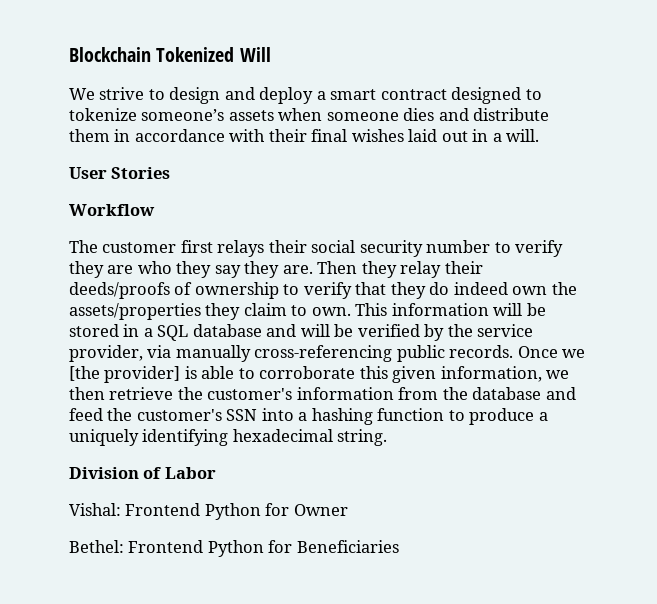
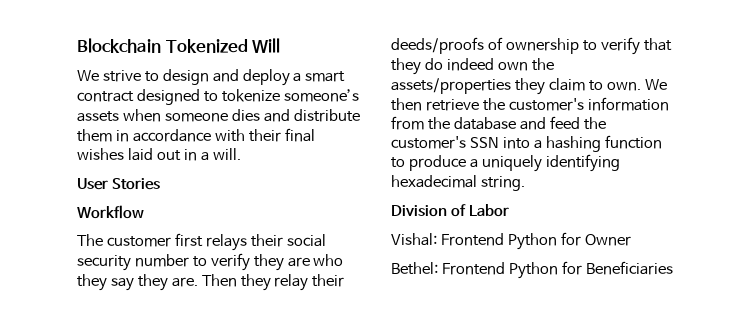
[355,303,546,316] [69,324,534,341] [69,345,586,362] [69,366,570,383] This information will be stored in a SQL database and will be verified by the service provider, via manually cross-referencing public records. Once we [the provider] is able to corroborate this given information, we -> [644,79,667,90] We

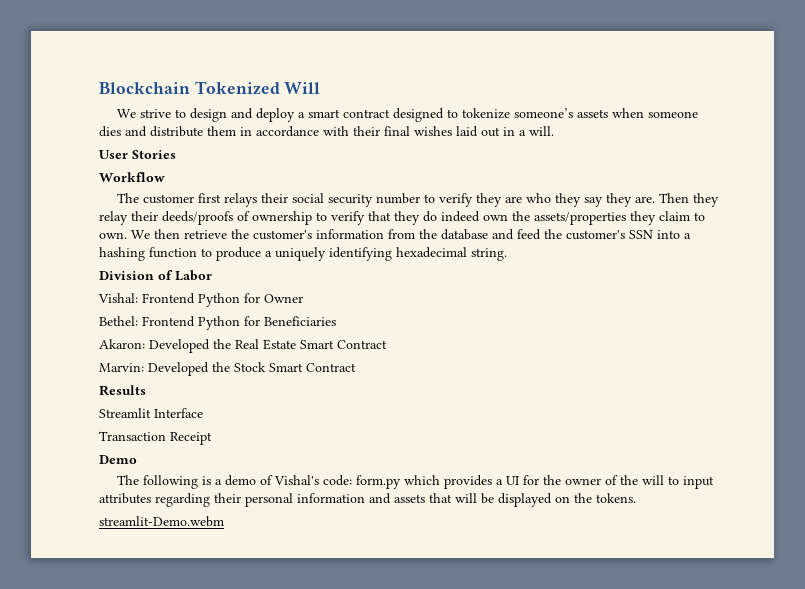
(673, 268) none -> [99,339,387,353] [99,362,356,376] [99,385,146,396] [99,408,203,418] [99,431,212,445] [99,455,137,464] [117,475,715,489] [99,493,636,507] [99,516,224,527] // Akaron: Developed the Real Estate Smart Contract // Marvin: Developed the Stock Smart Contract // Results // Streamlit Interface // Transaction Receipt // Demo // The following is a demo of Vishal's code: form.py which provides a UI for the owner of the will to input attributes regarding their personal information and assets that will be displayed on the tokens. // streamlit-Demo.webm

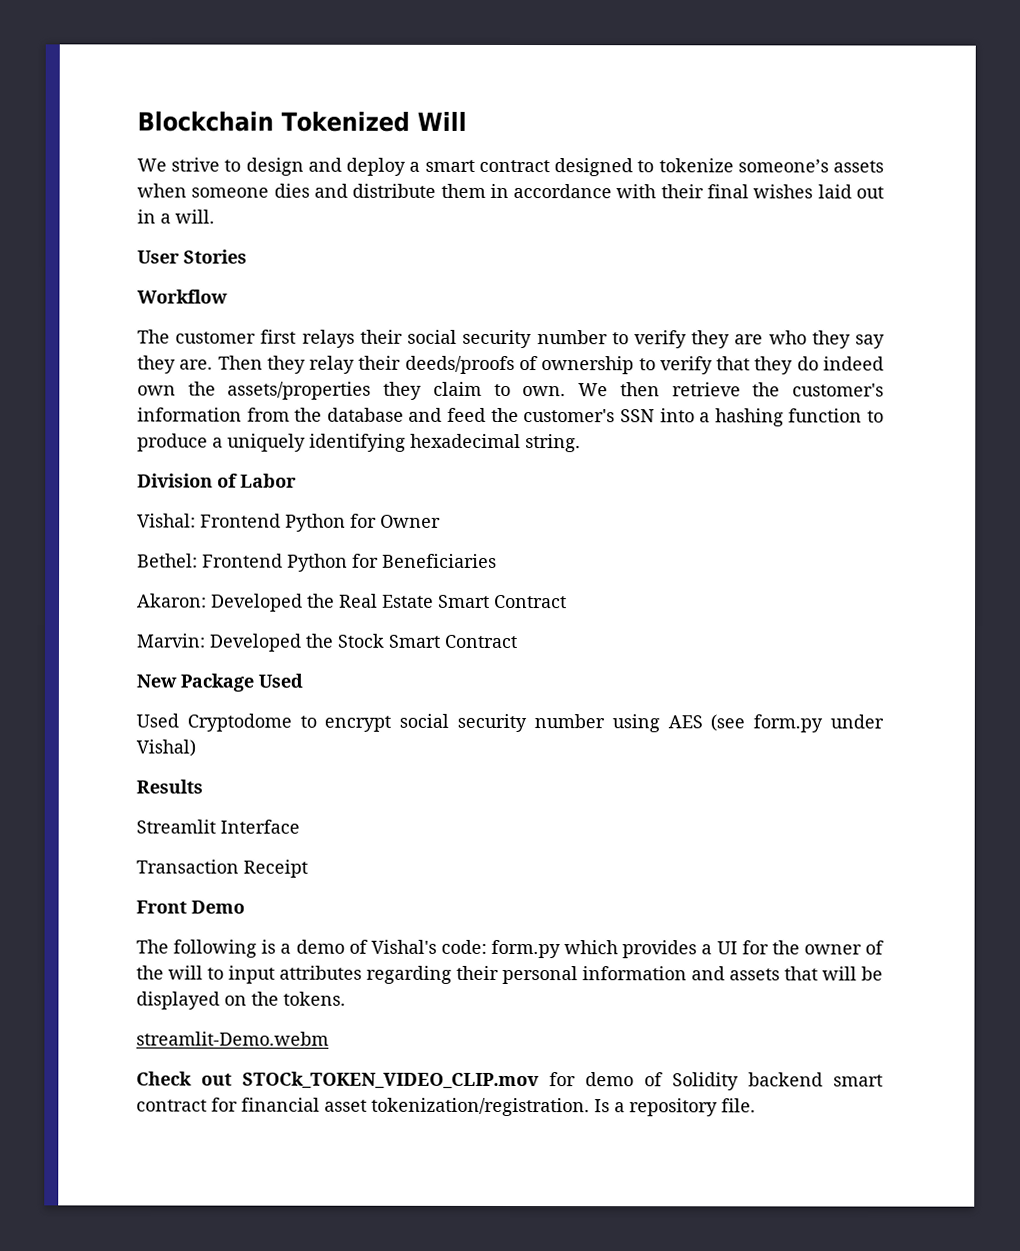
(356, 367) none -> [136,673,303,692] [136,713,885,733] [136,739,196,757] // New Package Used // Used Cryptodome to encrypt social security number using AES (see form.py under Vishal)
(212, 438) none -> [136,900,187,914] Front
(224, 521) none -> [136,1071,883,1091] [136,1097,756,1117] // Check out STOCk_TOKEN_VIDEO_CLIP.mov for demo of Solidity backend smart contract for financial asset tokenization/registration. Is a repository file.

